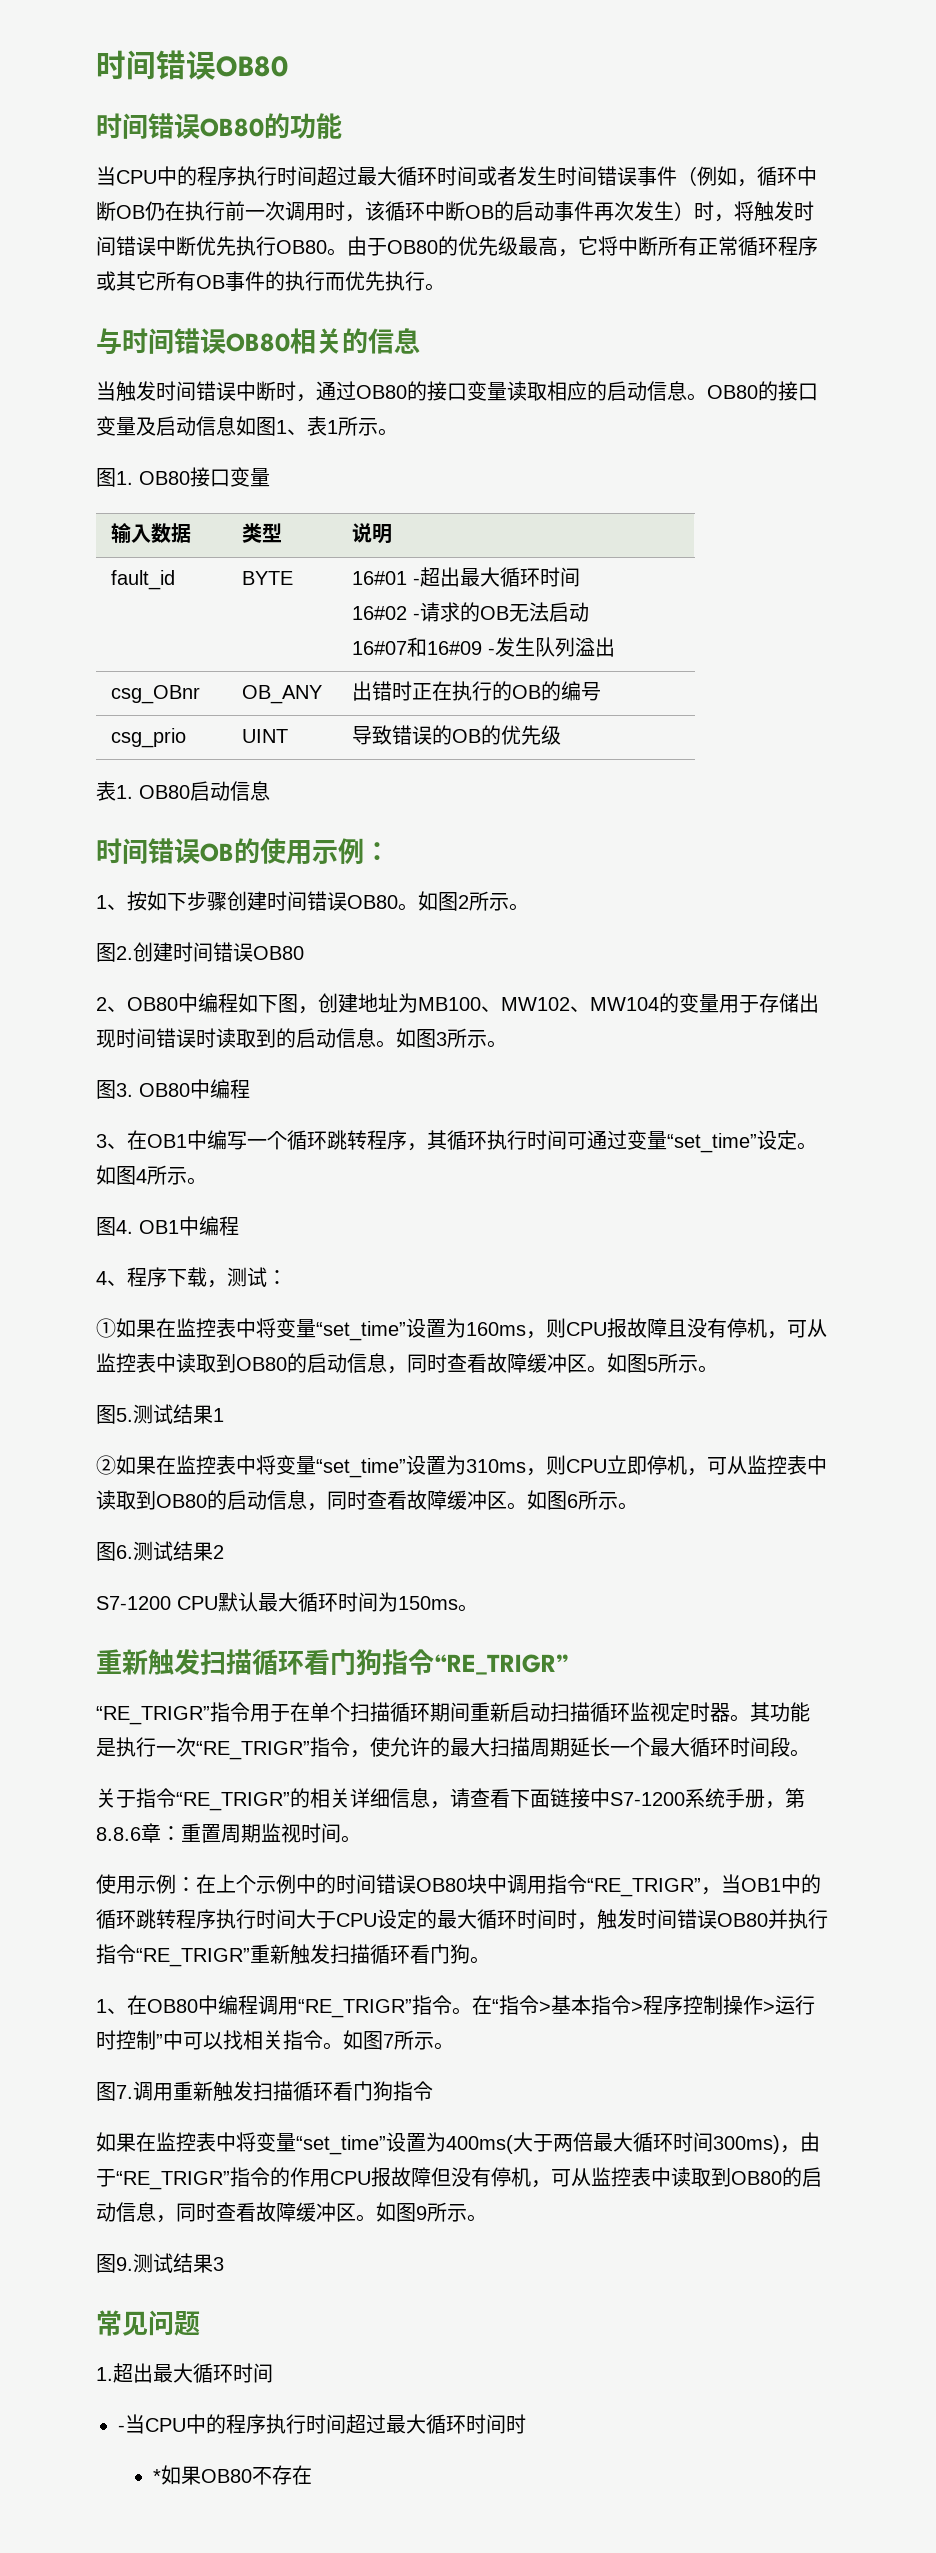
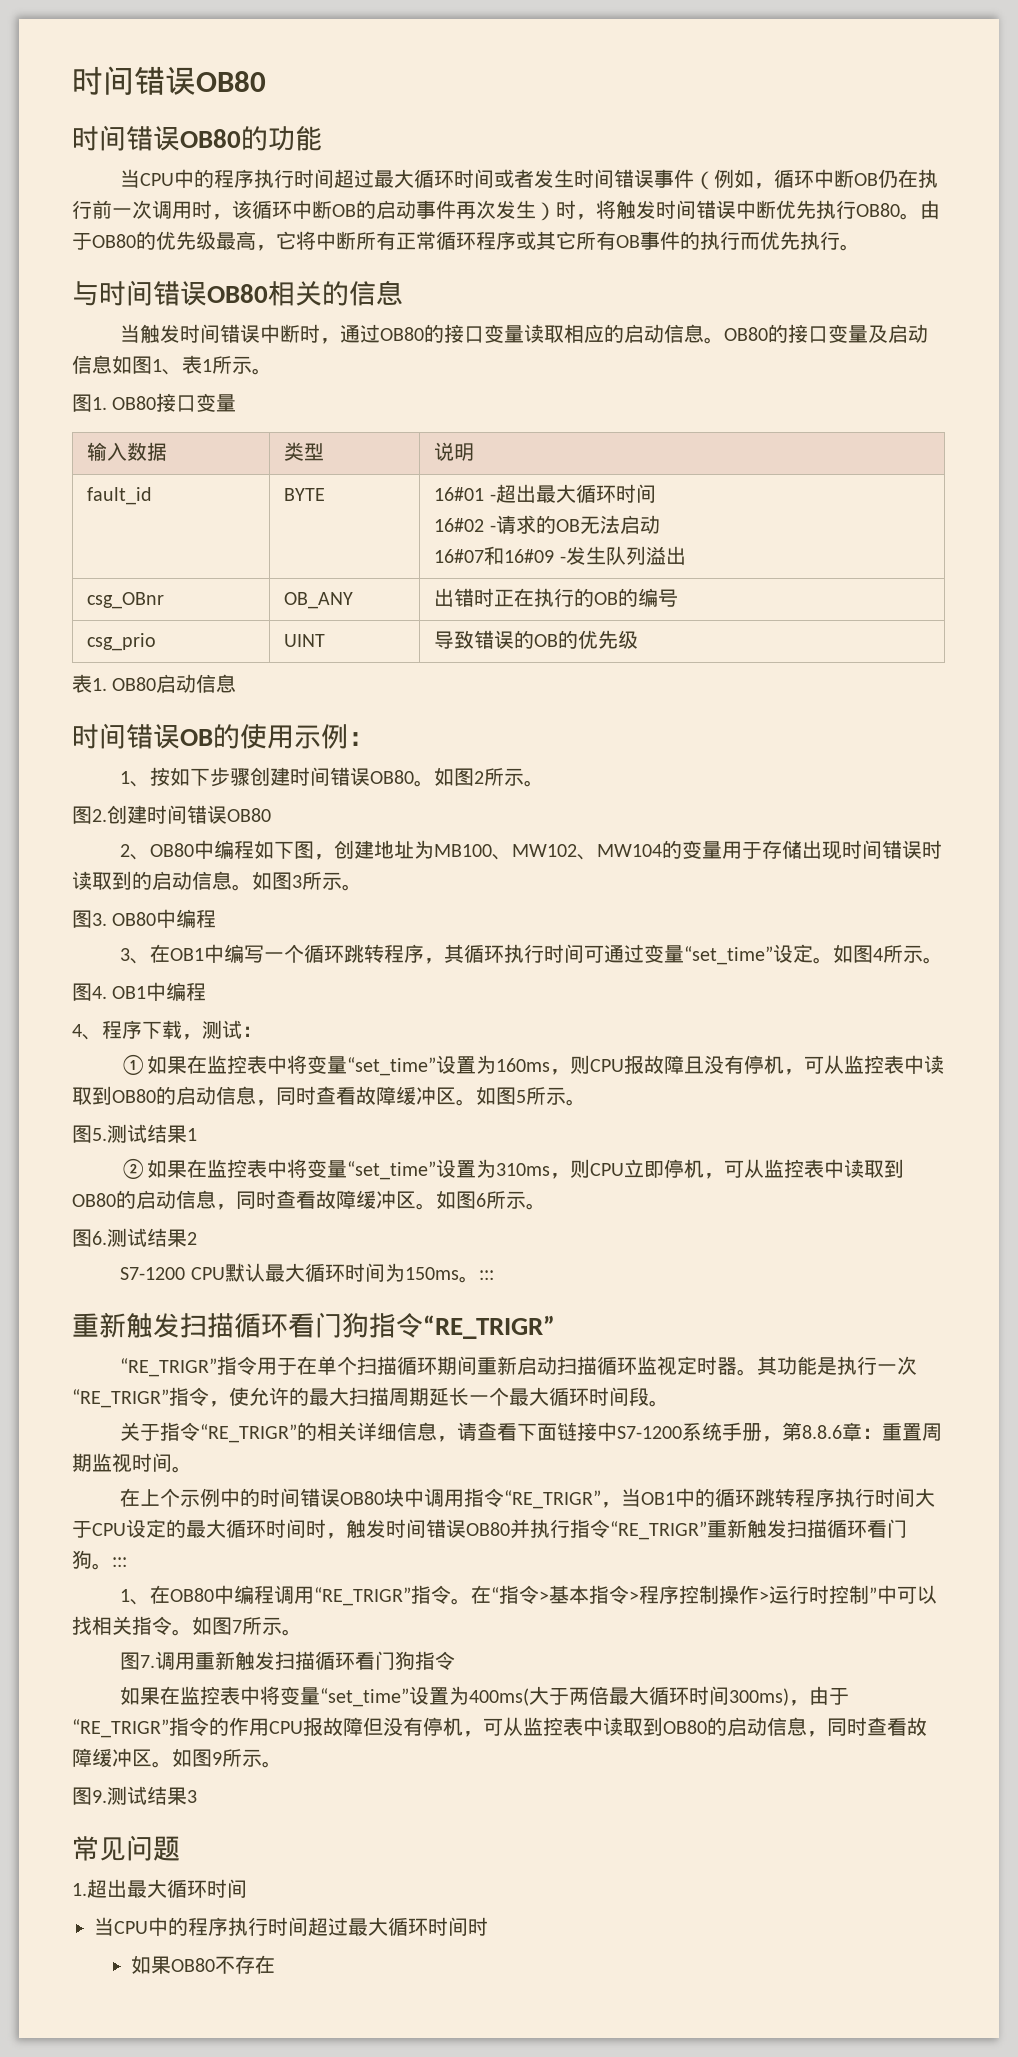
(478, 1608) none -> [478,1270,494,1280] :::
[96,1874,196,1894] 使用示例： -> (192, 1469) none
(490, 1960) none -> [112,1557,127,1567] :::
[118,2425,125,2432] - -> (247, 1888) none
[153,2469,162,2483] * -> (488, 1926) none

